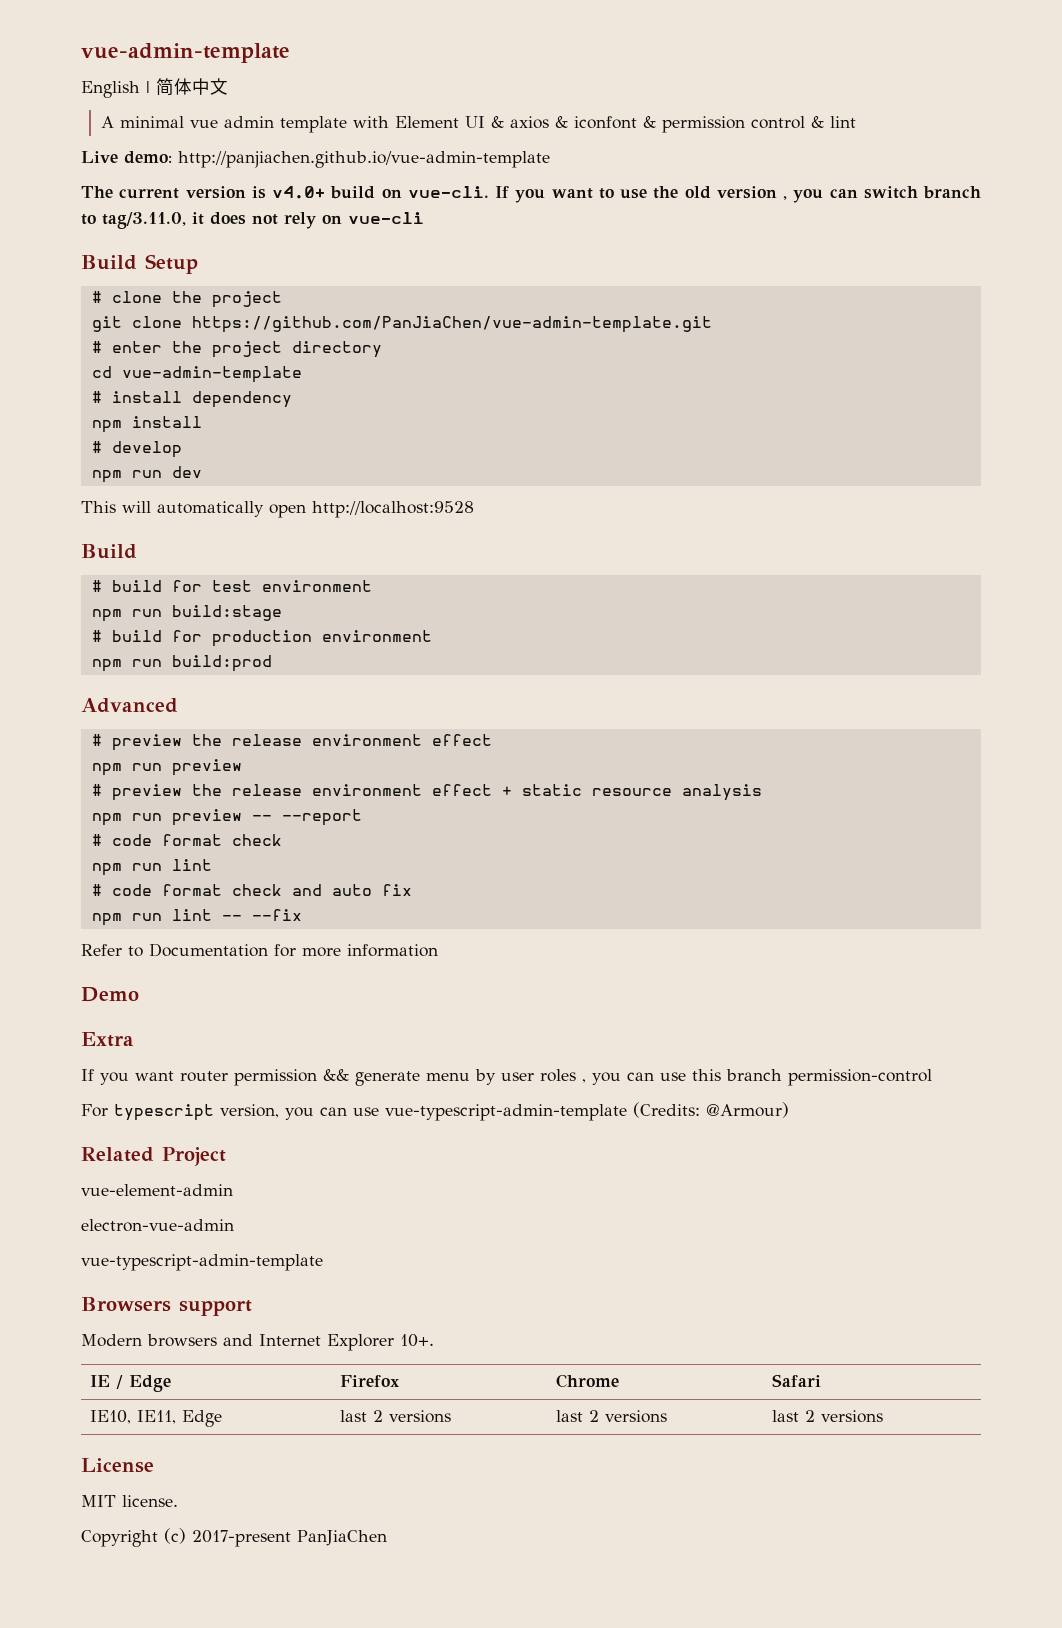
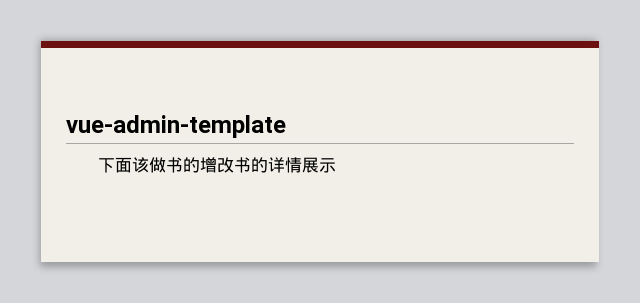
[81,43,290,63] [81,78,228,98] [100,116,856,133] [81,151,550,168] [81,186,981,203] [81,212,424,229] [81,254,198,274] [91,291,282,308] [91,316,712,333] [91,341,382,358] [91,366,302,383] [91,391,292,408] [91,416,202,433] [91,441,182,458] [91,466,202,483] [81,501,474,518] [81,544,137,559] [91,580,372,592] [91,605,282,622] [91,630,432,647] [91,655,272,672] [81,698,178,713] [91,734,492,751] [91,759,242,776] [91,784,762,801] [91,809,362,826] [91,834,282,846] [91,859,212,876] [91,884,412,896] [91,909,302,926] [81,943,438,957] [81,987,139,1002] [81,1032,134,1047] [81,1069,932,1086] [81,1102,789,1121] [81,1147,226,1166] [81,1184,233,1196] [81,1219,234,1232] [81,1254,323,1271] [81,1297,252,1316] [81,1334,434,1351] [89,1375,171,1392] [339,1375,400,1387] [555,1374,619,1388] [771,1374,821,1387] [89,1410,222,1427] [339,1410,451,1423] [555,1410,667,1423] [771,1410,883,1423] [81,1458,154,1473] [81,1495,178,1507] [81,1528,387,1547] vue-admin-template // English | 简体中文 // A minimal vue admin template with Element UI & axios & iconfont & permission control & lint // Live demo: http://panjiachen.github.io/vue-admin-template // The current version is v4.0+ build on vue-cli. If you want to use the old version , you can switch branch to tag/3.11.0, it does not rely on vue-cli // Build Setup // # clone the project // git clone https://github.com/PanJiaChen/vue-admin-template.git // # enter the project directory // cd vue-admin-template // # install dependency // npm install // # develop // npm run dev // This will automatically open http://localhost:9528 // Build // # build for test environment // npm run build:stage // # build for production environment // npm run build:prod // Advanced // # preview the release environment effect // npm run preview // # preview the release environment effect + static resource analysis // npm run preview -- --report // # code format check // npm run lint // # code format check and auto fix // npm run lint -- --fix // Refer to Documentation for more information // Demo // Extra // If you want router permission && generate menu by user roles , you can use this branch permission-control // For typescript version, you can use vue-typescript-admin-template (Credits: @Armour) // Related Project // vue-element-admin // electron-vue-admin // vue-typescript-admin-template // Browsers support // Modern browsers and Internet Explorer 10+. // IE / Edge | Firefox | Chrome | Safari // IE10, IE11, Edge | last 2 versions | last 2 versions | last 2 versions // License // MIT license. // Copyright (c) 2017-present PanJiaChen -> [66,115,286,138] [98,157,337,173] vue-admin-template // 下面该做书的增改书的详情展示

